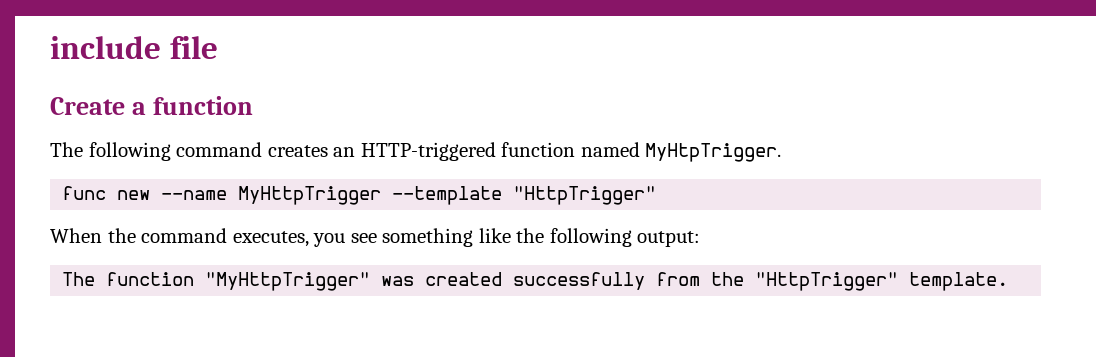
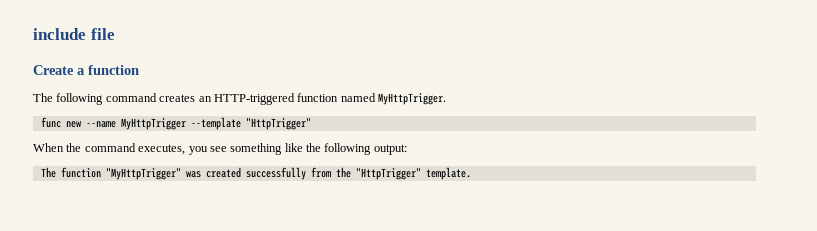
[645,143,782,162] MyHtpTrigger. -> [378,93,446,105] MyHttpTrigger.

